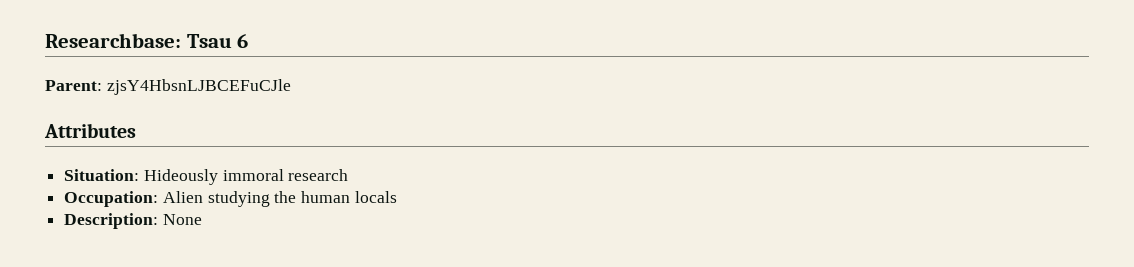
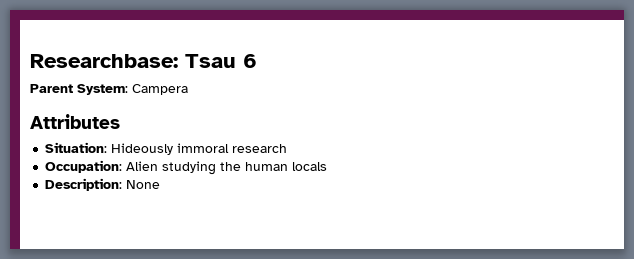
[45,79,291,95] Parent: zjsY4HbsnLJBCEFuCJle -> [30,84,188,95] Parent System: Campera

